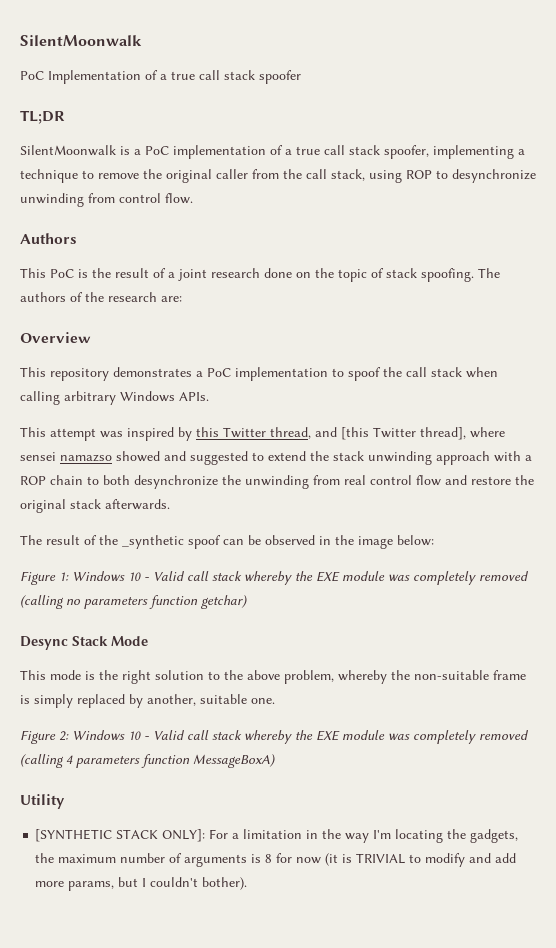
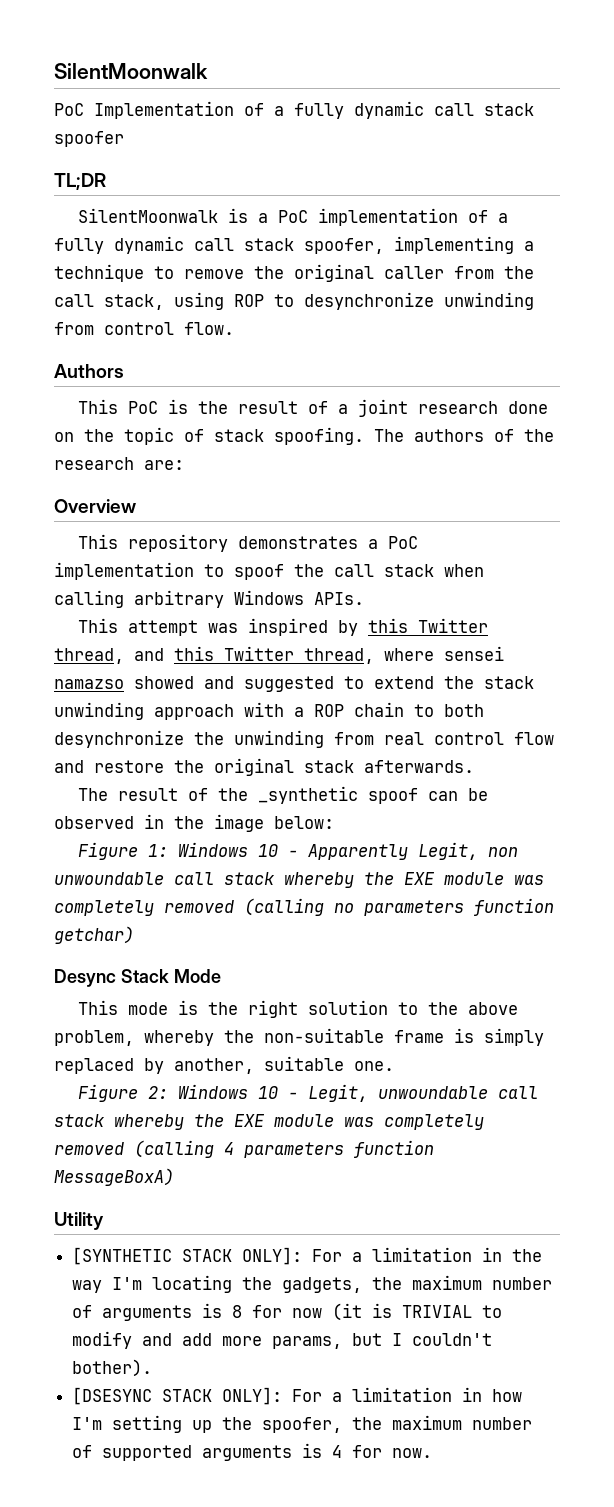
[171,71,195,80] true -> [294,101,424,119] fully dynamic
[296,146,320,155] true -> [54,236,184,254] fully dynamic
[341,427,466,440] [this Twitter thread], -> [174,646,374,664] this Twitter thread,
[153,571,185,581] Valid -> [308,842,519,860] [54,872,164,885] Apparently Legit, non unwoundable
[153,730,185,740] Valid -> [308,1084,489,1102] Legit, unwoundable
(248, 883) none -> [72,1387,523,1405] [72,1415,533,1433] [72,1443,433,1461] // [DSESYNC STACK ONLY]: For a limitation in how I'm setting up the spoofer, the maximum number of supported arguments is 4 for now.

